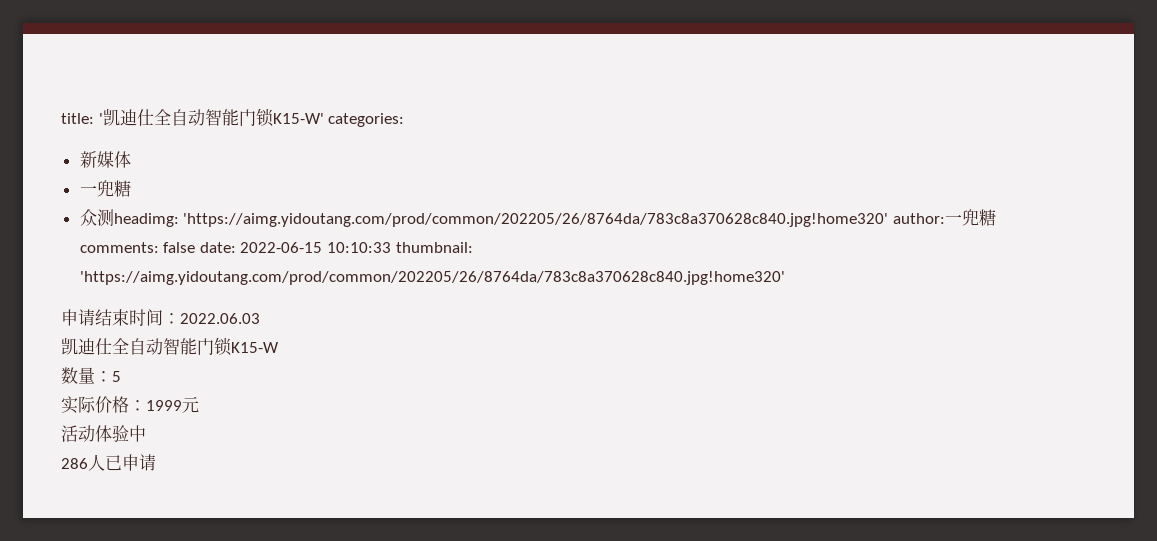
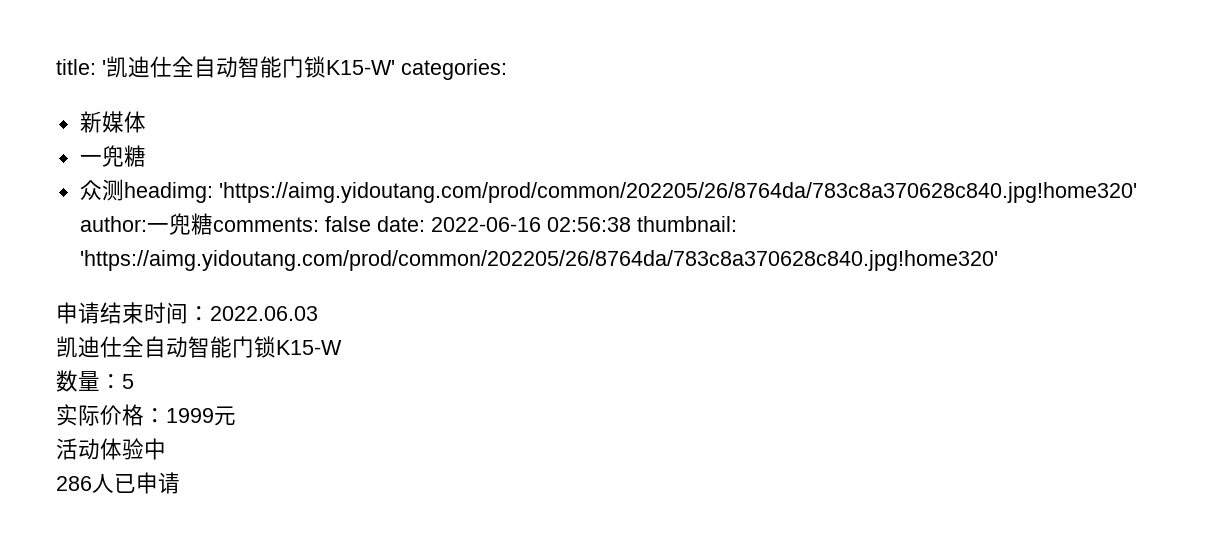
[240,242,392,253] 2022-06-15 10:10:33 -> [430,217,631,232] 2022-06-16 02:56:38

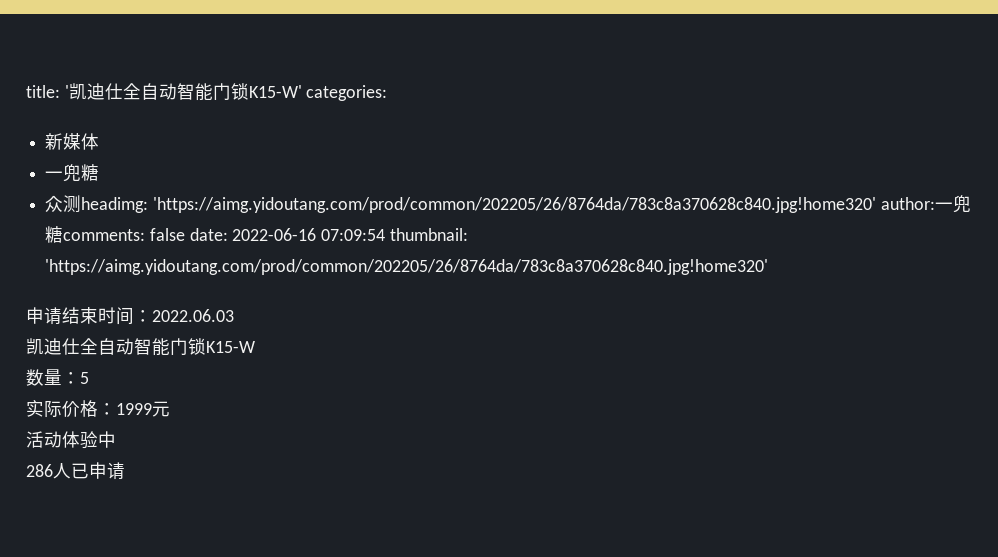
[546,217,631,232] 02:56:38 -> [321,229,386,241] 07:09:54

